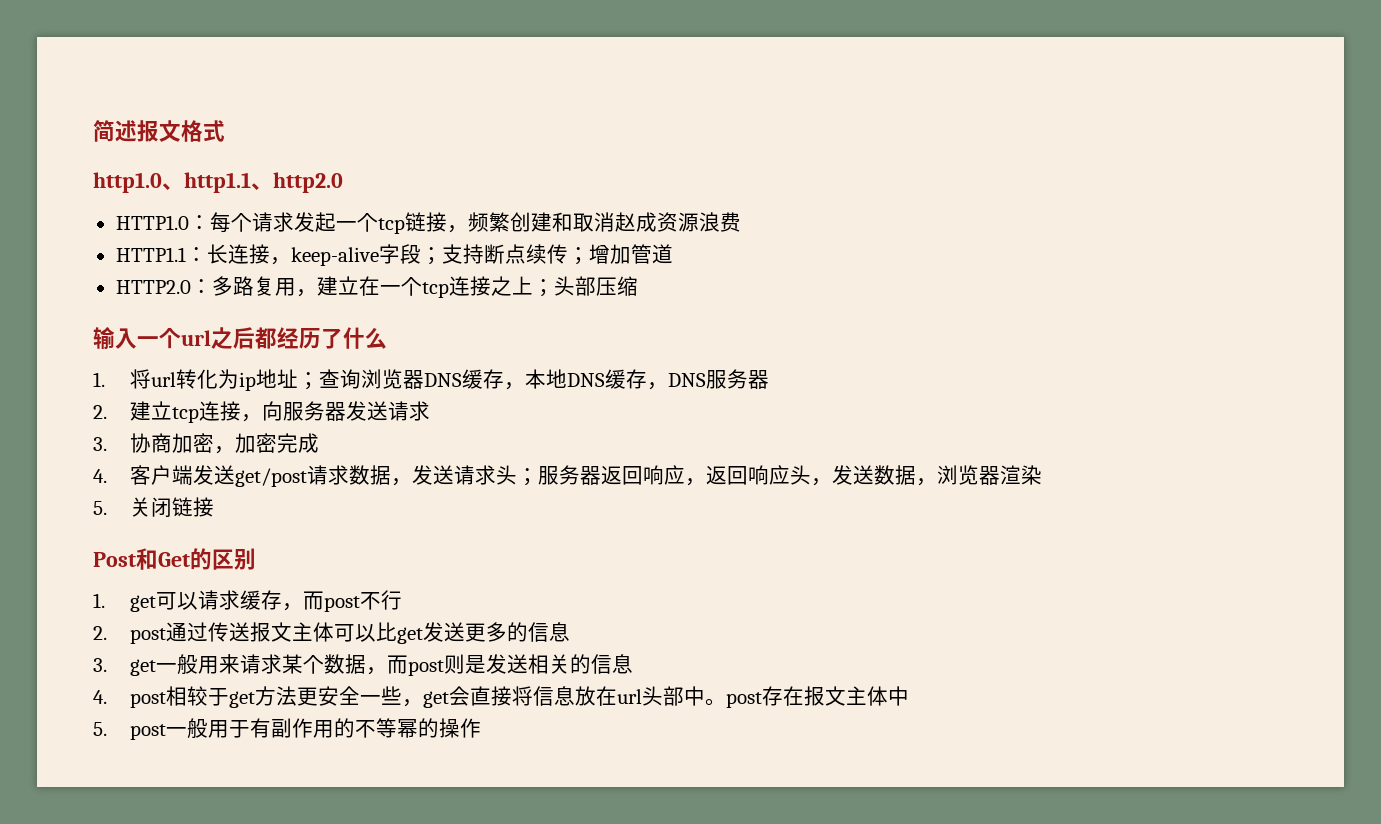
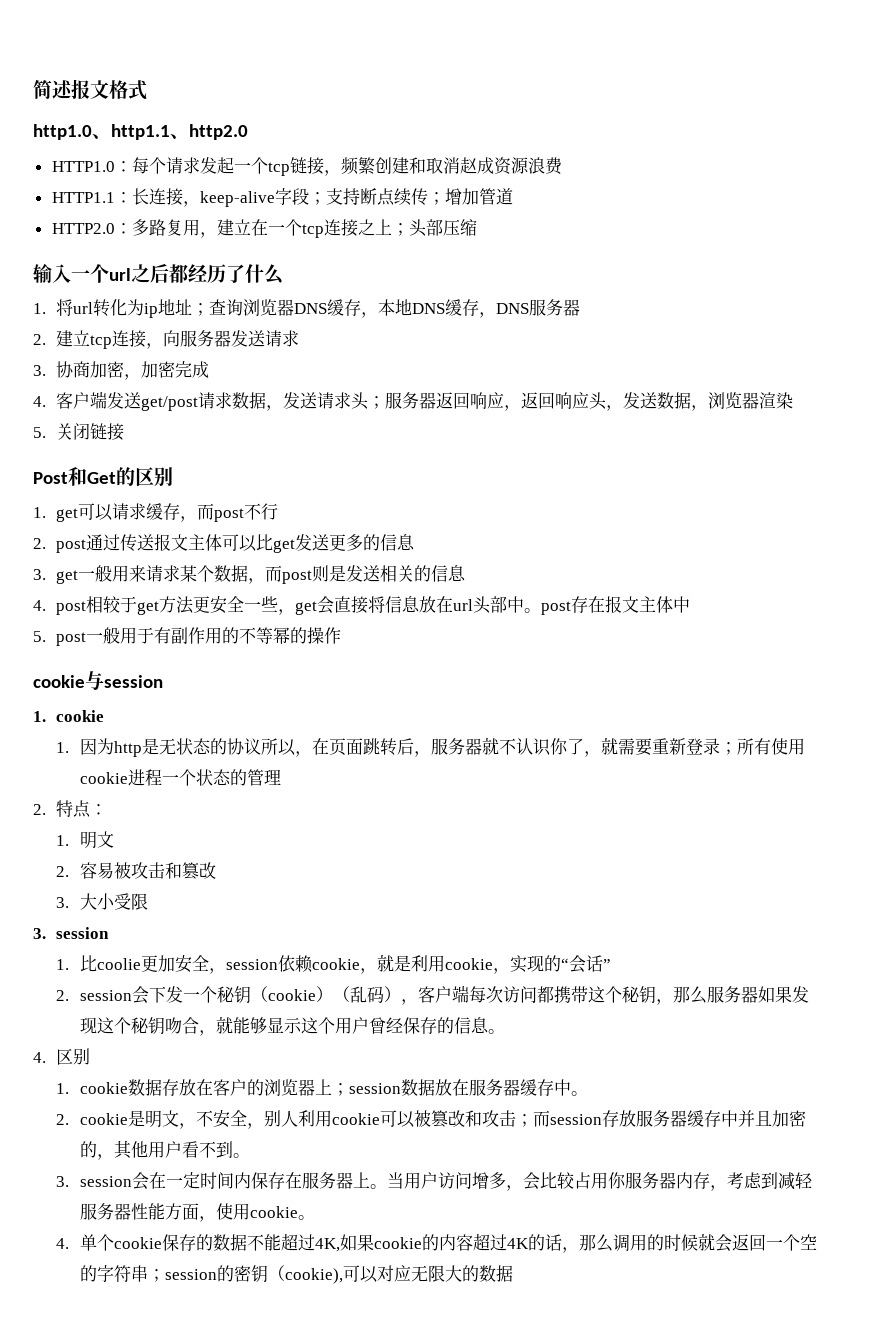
(482, 728) none -> [33,671,163,690] [33,710,105,722] [56,737,805,757] [79,769,281,786] [33,800,108,818] [56,831,114,849] [56,862,216,880] [56,893,148,910] [33,927,110,939] [56,954,611,974] [56,985,809,1005] [79,1016,505,1036] [33,1048,91,1065] [56,1079,588,1096] [56,1110,806,1129] [79,1140,250,1160] [56,1172,813,1191] [79,1203,315,1222] [56,1233,817,1253] [79,1265,513,1284] // cookie与session // 1. cookie // 1.因为http是无状态的协议所以，在页面跳转后，服务器就不认识你了，就需要重新登录；所有使用cookie进程一个状态的管理 // 2.特点： // 1.明文 // 2.容易被攻击和篡改 // 3.大小受限 // 3. session // 1.比coolie更加安全，session依赖cookie，就是利用cookie，实现的“会话” // 2. session会下发一个秘钥（cookie）（乱码），客户端每次访问都携带这个秘钥，那么服务器如果发现这个秘钥吻合，就能够显示这个用户曾经保存的信息。 // 4.区别 // 1. cookie数据存放在客户的浏览器上；session数据放在服务器缓存中。 // 2. cookie是明文，不安全，别人利用cookie可以被篡改和攻击；而session存放服务器缓存中并且加密的，其他用户看不到。 // 3. session会在一定时间内保存在服务器上。当用户访问增多，会比较占用你服务器内存，考虑到减轻服务器性能方面，使用cookie。 // 4.单个cookie保存的数据不能超过4K,如果cookie的内容超过4K的话，那么调用的时候就会返回一个空的字符串；session的密钥（cookie),可以对应无限大的数据

